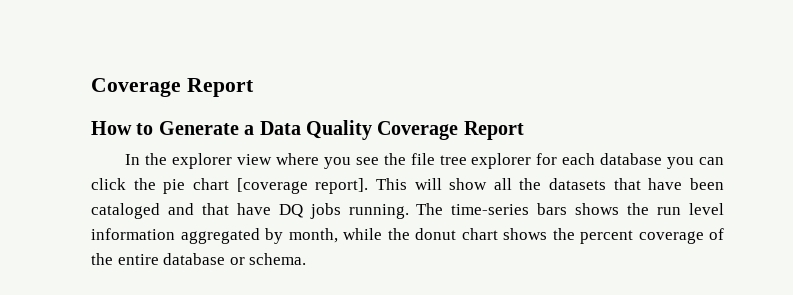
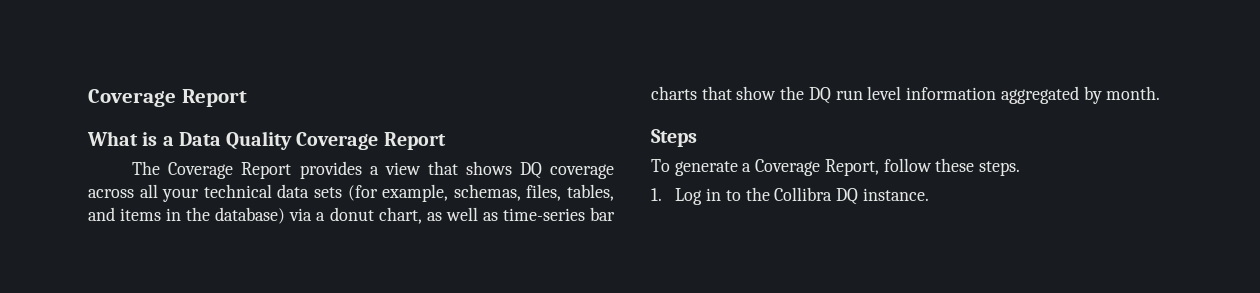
[91,78,254,97] [91,121,239,135] Coverage Report // How to Generate -> [88,89,247,107] [87,131,158,146] Coverage Report // What is
[125,153,724,169] [91,178,724,194] [91,203,650,219] In the explorer view where you see the file tree explorer for each database you can click the pie chart [coverage report]. This will show all the datasets that have been cataloged and that have DQ jobs running. The time-series bars shows the -> [132,161,614,179] [88,184,614,202] [88,207,616,224] [651,86,831,104] The Coverage Report provides a view that shows DQ coverage across all your technical data sets (for example, schemas, files, tables, and items in the database) via a donut chart, as well as time-series bar charts that show the DQ
[288,228,724,244] [91,253,307,265] month, while the donut chart shows the percent coverage of the entire database or schema. -> [1106,86,1161,100] [651,129,697,147] [651,158,1021,176] [651,187,929,205] month. // Steps // To generate a Coverage Report, follow these steps. // 1. Log in to the Collibra DQ instance.

